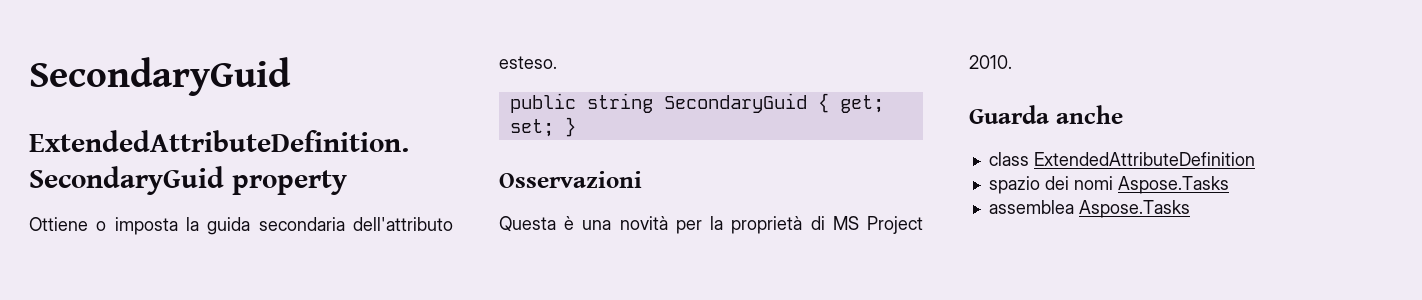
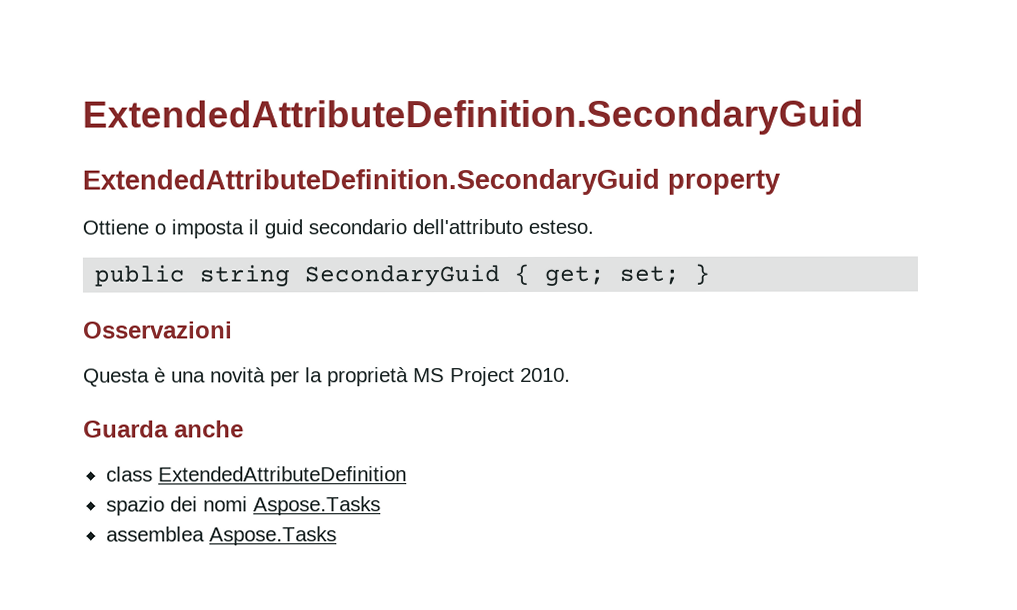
[29,57,291,96] SecondaryGuid -> [82,99,864,136] ExtendedAttributeDefinition.SecondaryGuid
[186,217,345,235] la guida secondaria -> [248,219,407,239] il guid secondario
[810,216,825,230] di -> (409, 377) none

